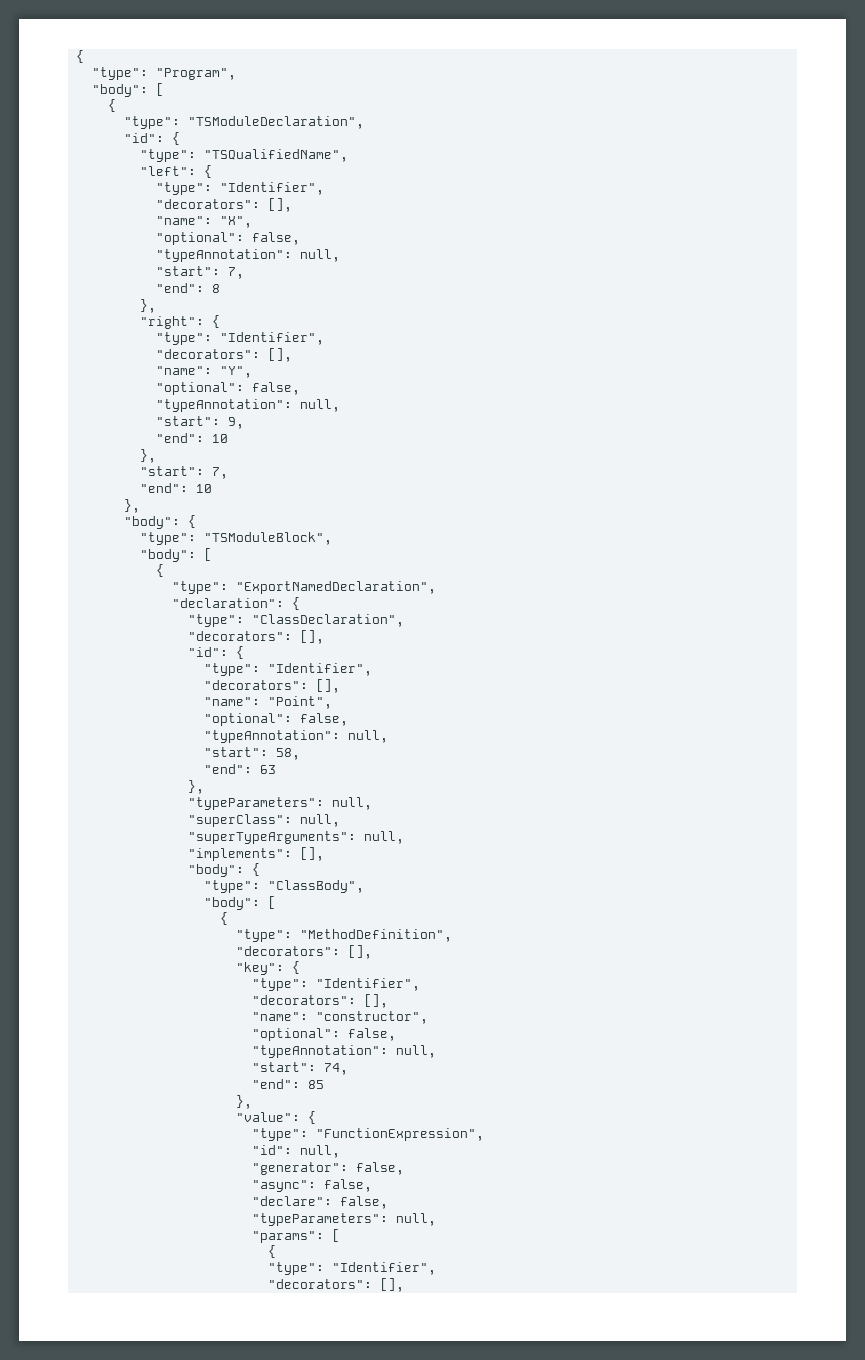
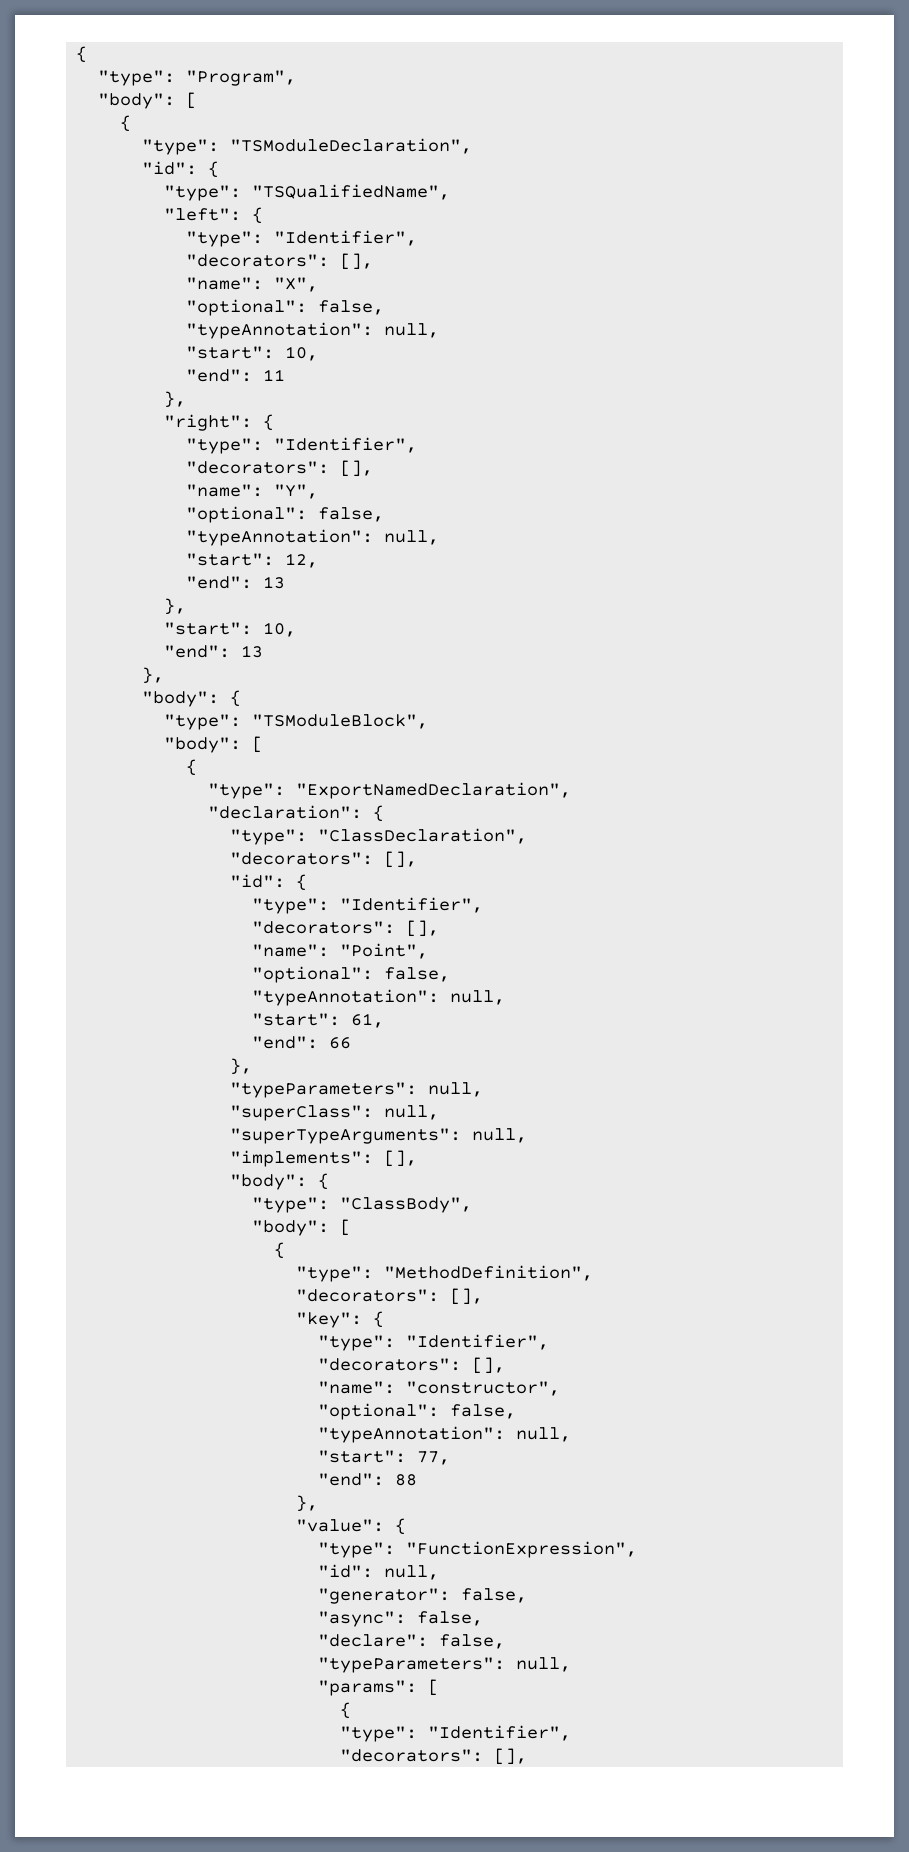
[227,267,244,279] [155,283,220,293] 7, // "end": 8 -> [285,346,319,361] [186,369,286,382] 10, // "end": 11
[227,417,244,429] [155,433,228,443] 9, // "end": 10 -> [285,553,319,568] [186,576,286,589] 12, // "end": 13
[211,467,228,479] [139,483,212,493] 7, // "end": 10 -> [263,622,297,637] [164,645,264,658] 10, // "end": 13
[275,748,300,760] [203,764,276,774] 58, // "end": 63 -> [351,1013,385,1028] [252,1036,352,1049] 61, // "end": 66
[323,1063,348,1075] [251,1079,324,1089] 74, // "end": 85 -> [417,1451,451,1465] [318,1473,418,1486] 77, // "end": 88

